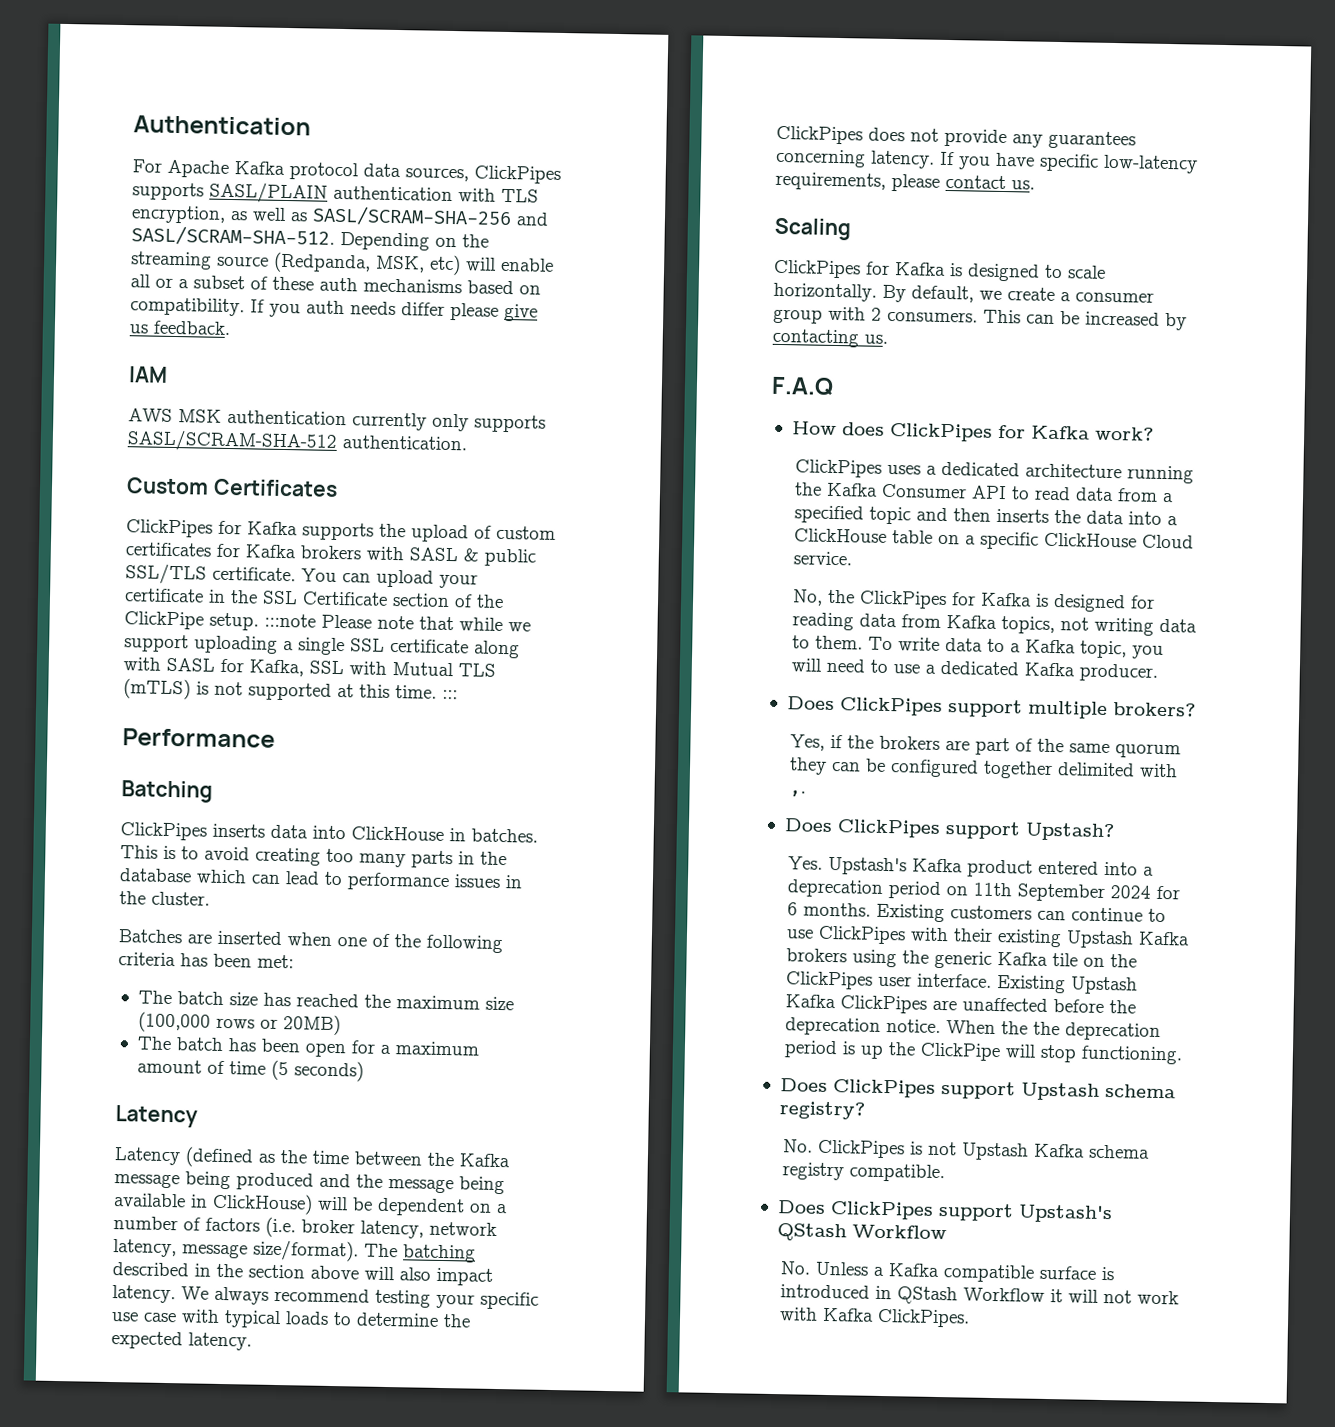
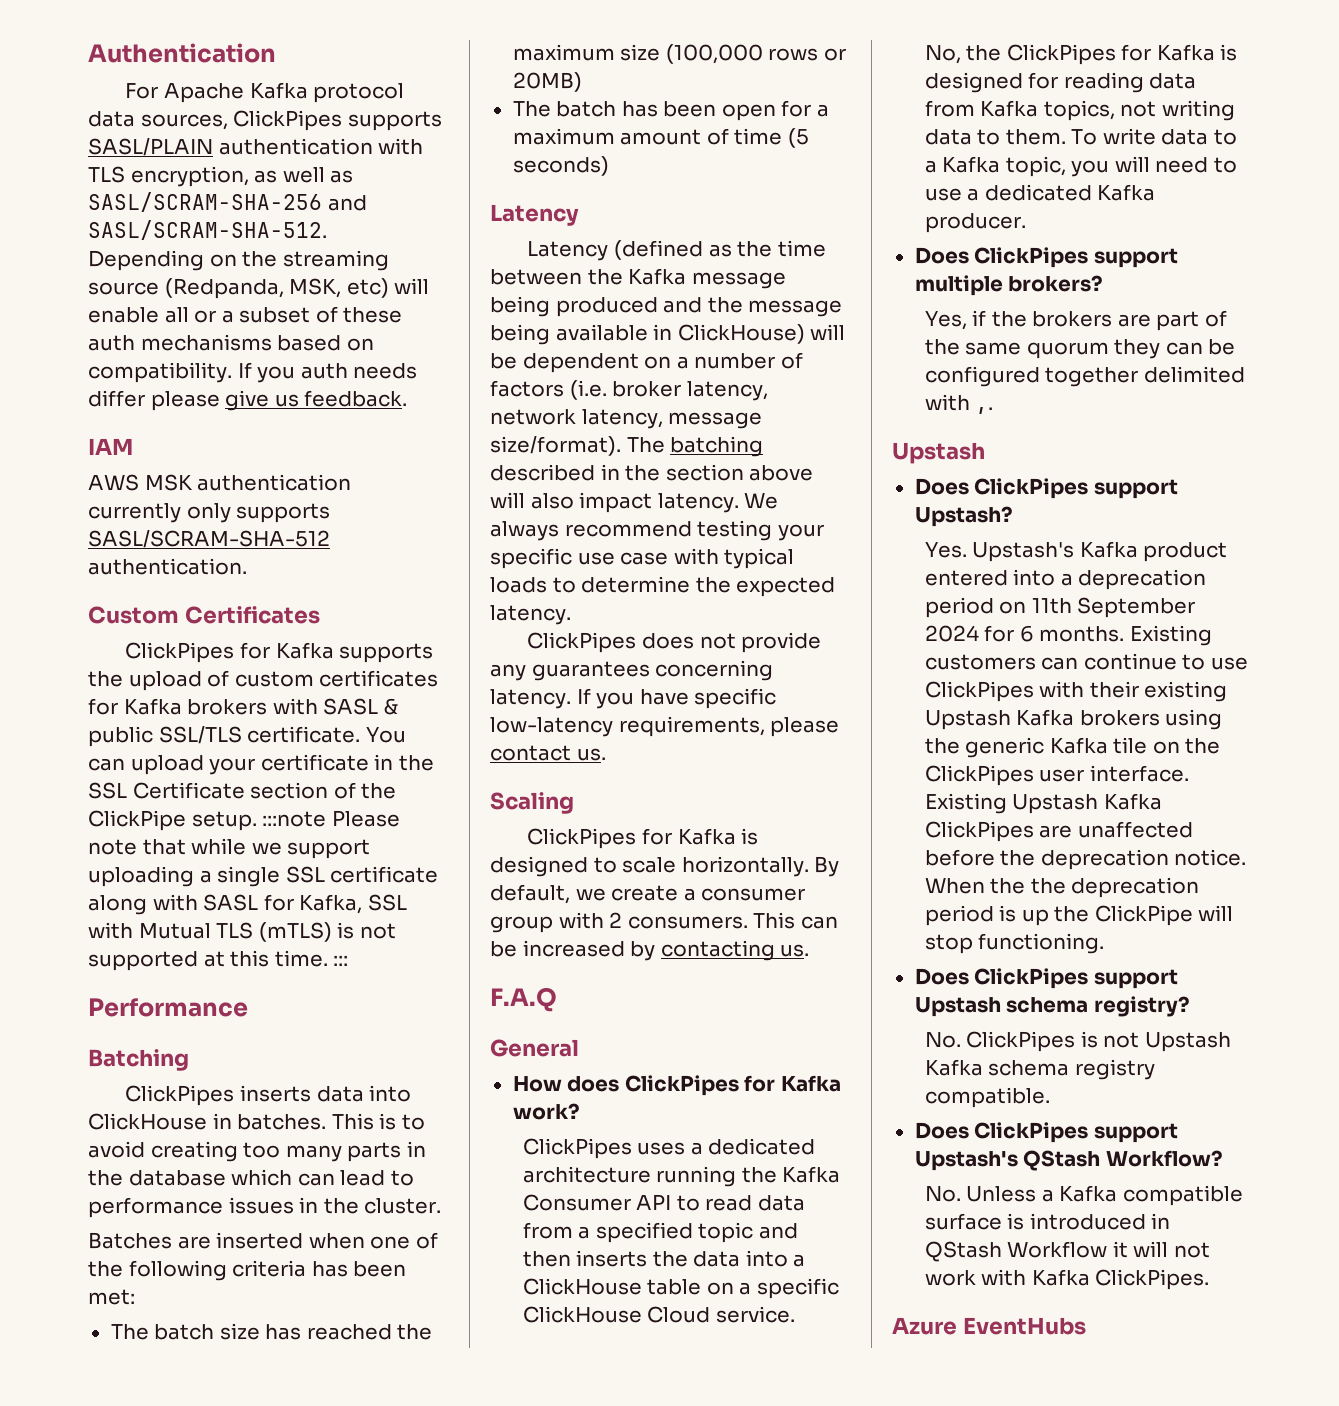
(834, 386) none -> [490,1039,579,1057] // General
(806, 793) none -> [892,442,985,464] // Upstash
[851,1224,947,1240] Workflow -> [1105,1150,1223,1167] Workflow?
(970, 1318) none -> [892,1317,1086,1335] // Azure EventHubs

